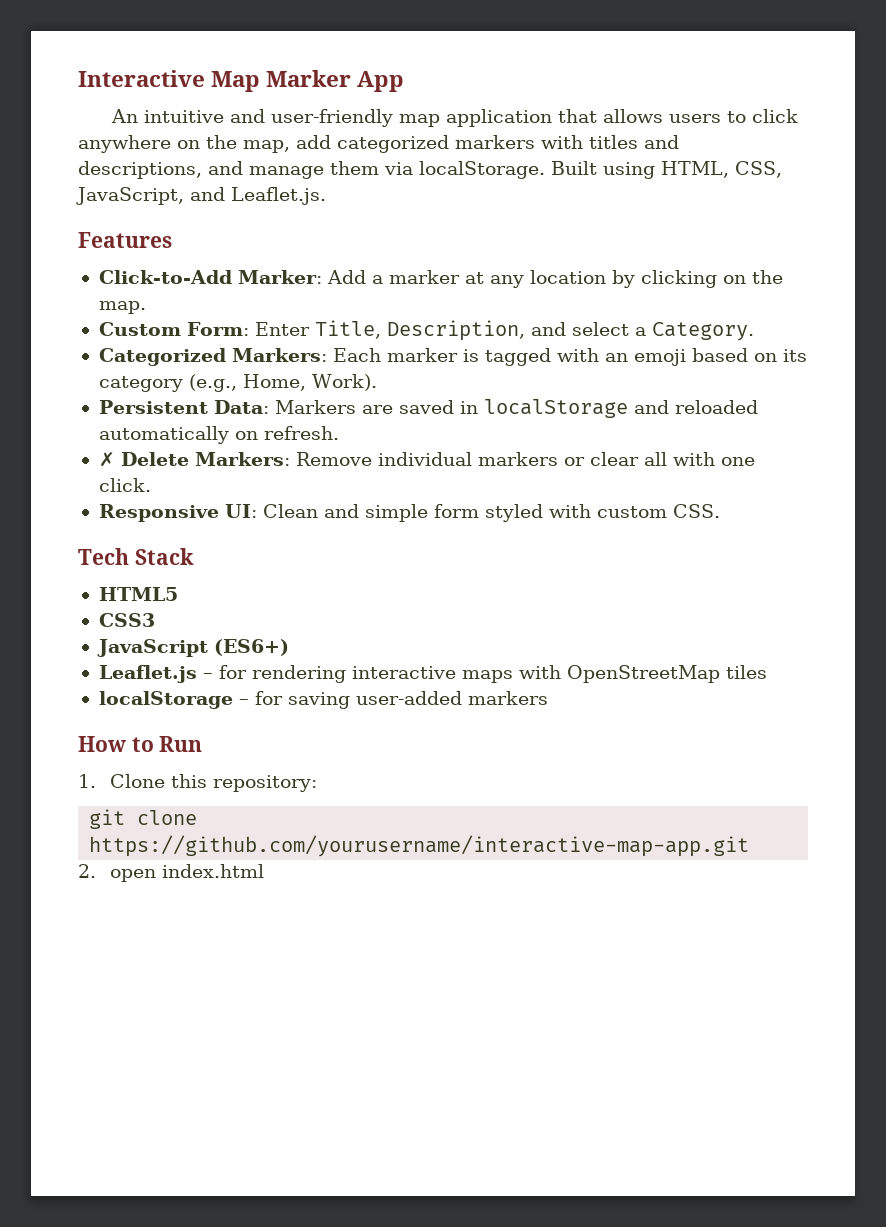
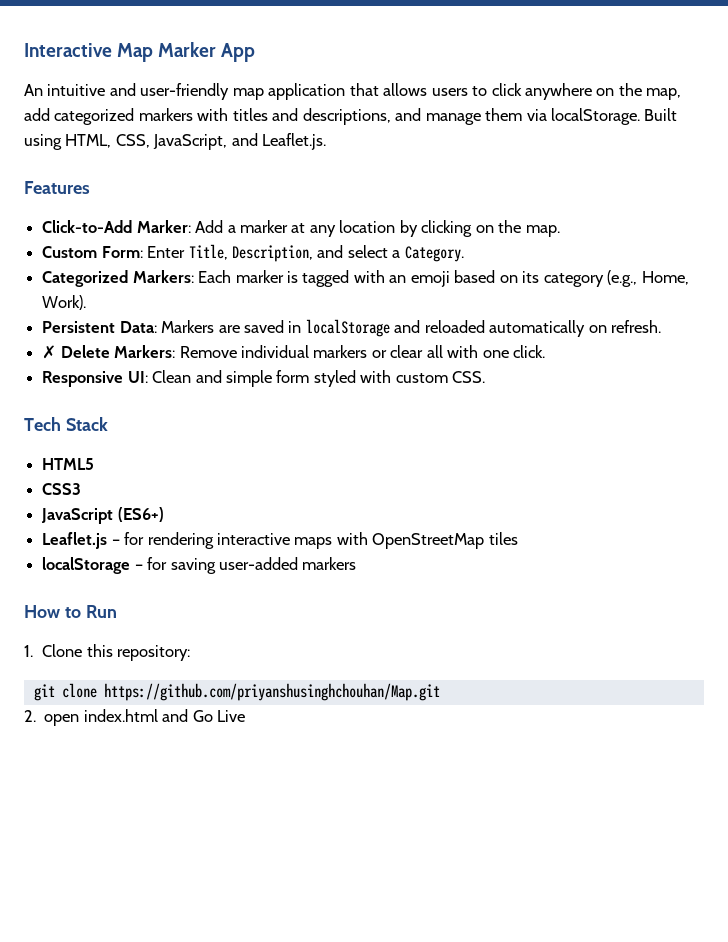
[89,835,750,857] https://github.com/yourusername/interactive-map-app.git -> [103,683,440,701] https://github.com/priyanshusinghchouhan/Map.git
(264, 871) none -> [162,709,246,722] and Go Live

